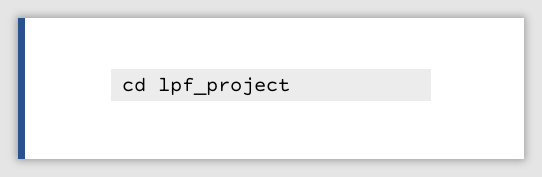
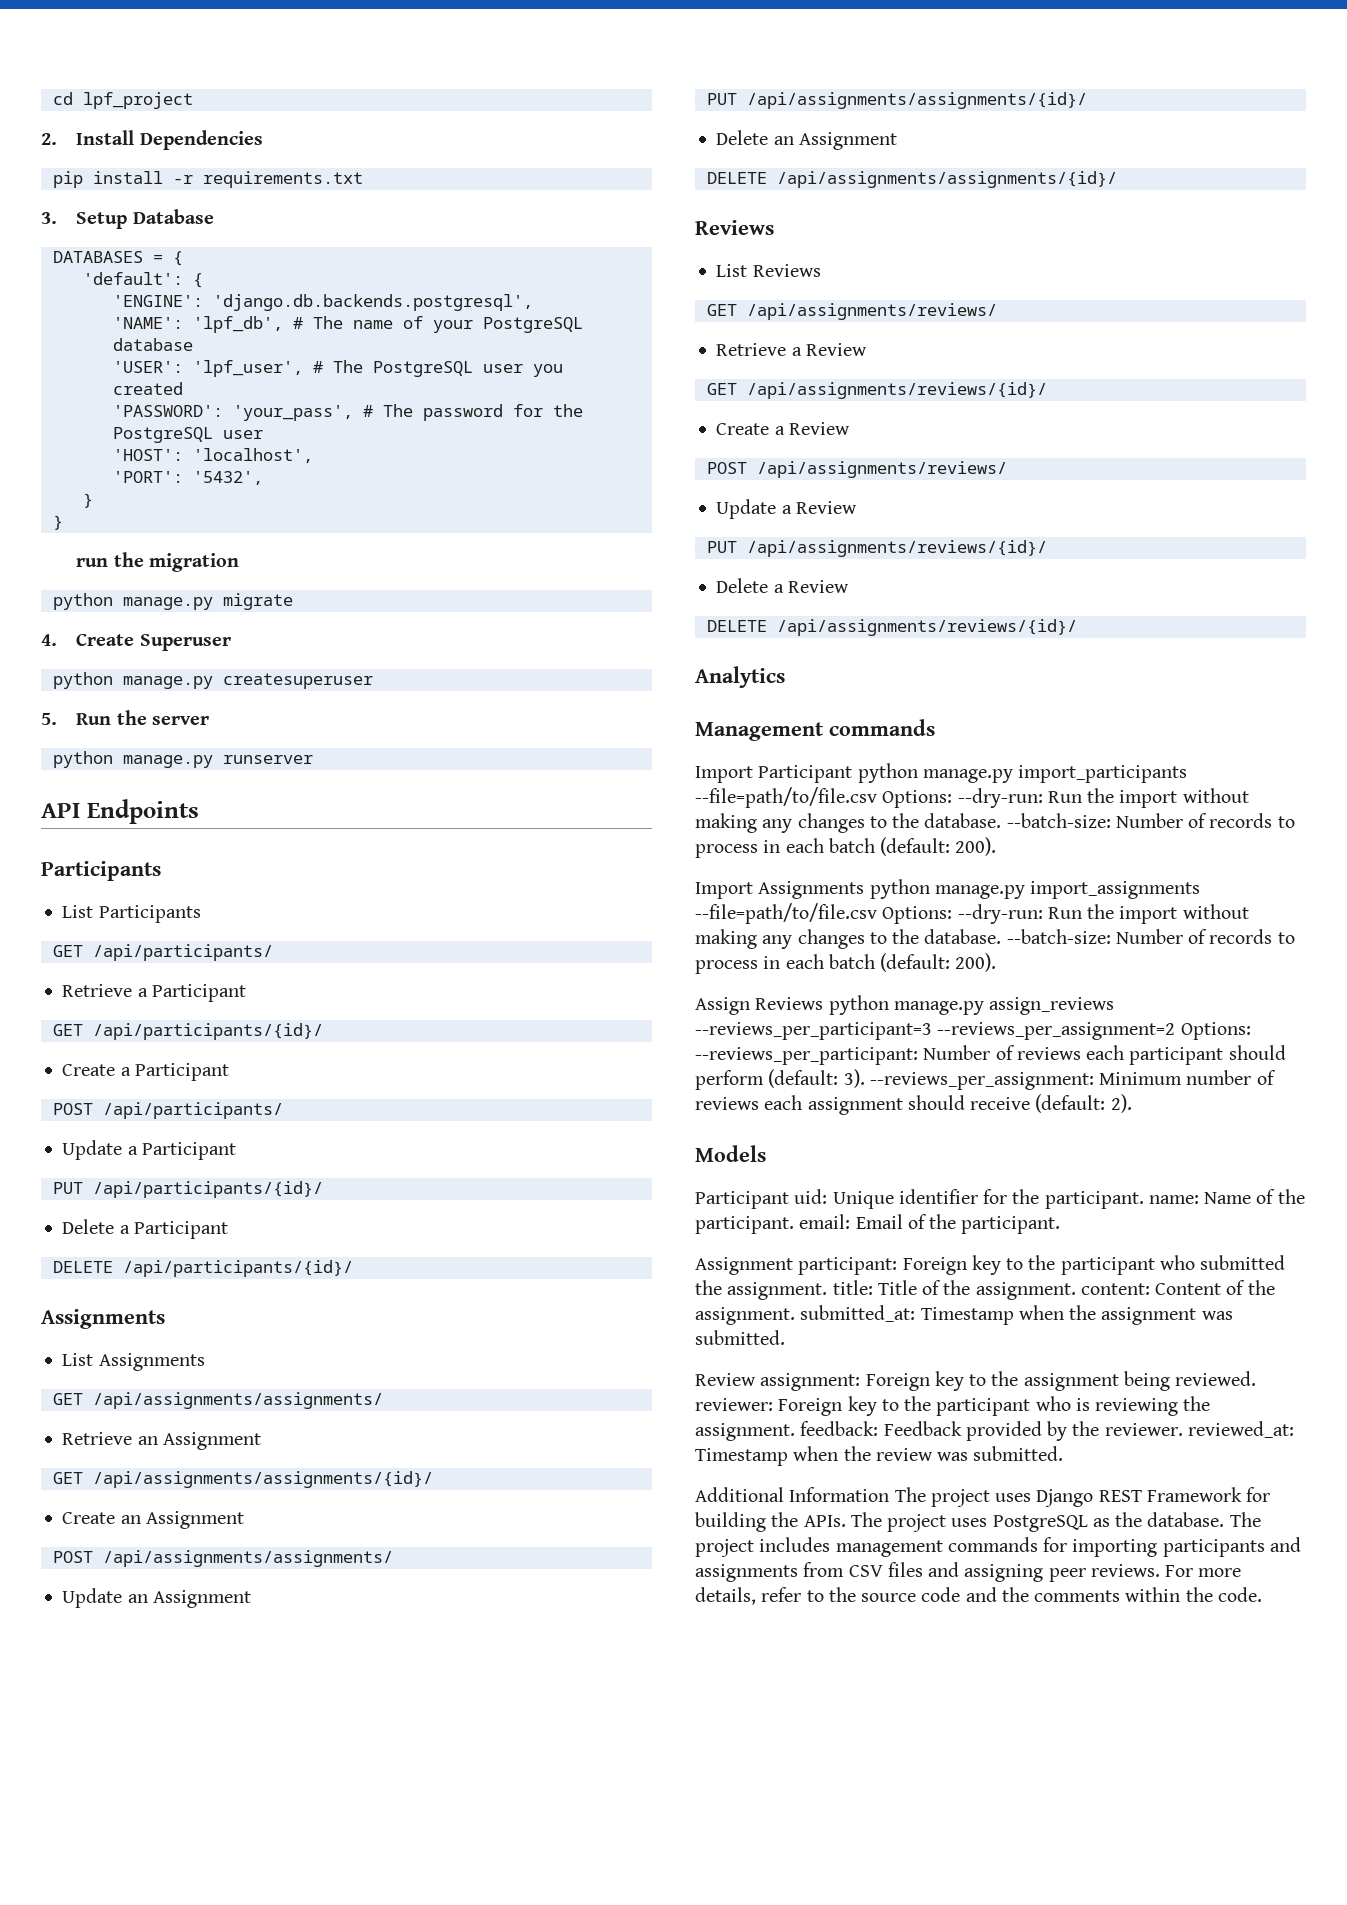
(290, 86) none -> [41,130,263,150] [52,171,363,188] [41,209,214,229] [52,251,183,266] [82,272,203,288] [112,294,533,311] [112,316,583,333] [112,338,193,351] [112,360,563,377] [112,382,183,395] [112,404,583,421] [112,427,263,443] [112,448,313,463] [112,471,263,485] [82,493,93,508] [52,515,63,530] [76,552,239,572] [52,593,293,610] [41,633,231,651] [52,672,373,689] [41,710,209,725] [52,751,313,768] [41,799,199,824] [41,861,161,881] [62,905,201,923] [52,944,273,961] [62,984,246,1002] [52,1023,323,1040] [62,1063,229,1081] [52,1102,283,1119] [62,1140,236,1160] [52,1181,323,1198] [62,1219,228,1239] [52,1260,353,1277] [41,1309,165,1329] [62,1353,205,1371] [52,1392,383,1409] [62,1432,261,1450] [52,1471,433,1488] [62,1511,244,1529] [52,1550,393,1567] [62,1588,251,1608] [706,92,1087,109] [716,130,897,150] [706,171,1117,188] [695,220,774,235] [716,264,821,277] [706,303,997,320] [716,343,867,356] [706,382,1047,399] [716,422,850,435] [706,461,1007,478] [716,499,857,519] [706,540,1047,557] [716,578,849,593] [706,619,1077,636] [695,666,785,688] [695,719,935,741] [695,763,1188,783] [695,787,1249,808] [695,813,1295,833] [695,837,997,858] [695,879,1201,899] [695,903,1249,924] [695,929,1295,949] [695,953,997,974] [695,995,1115,1015] [695,1022,1251,1040] [695,1045,1286,1065] [695,1069,1276,1090] [695,1094,1132,1115] [695,1145,766,1162] [695,1189,1305,1209] [695,1214,1061,1234] [695,1255,1286,1275] [695,1280,1275,1300] [695,1305,1233,1325] [695,1330,785,1345] [695,1371,1257,1391] [695,1396,1211,1416] [695,1421,1294,1441] [695,1446,1064,1466] [695,1487,1271,1507] [695,1512,1261,1532] [695,1537,1301,1557] [695,1562,1242,1582] [695,1587,1262,1605] // 2. Install Dependencies // pip install -r requirements.txt // 3. Setup Database // DATABASES = { // 'default': { // 'ENGINE': 'django.db.backends.postgresql', // 'NAME': 'lpf_db', # The name of your PostgreSQL database // 'USER': 'lpf_user', # The PostgreSQL user you created // 'PASSWORD': 'your_pass', # The password for the PostgreSQL user // 'HOST': 'localhost', // 'PORT': '5432', // } // } // run the migration // python manage.py migrate // 4. Create Superuser // python manage.py createsuperuser // 5. Run the server // python manage.py runserver // API Endpoints // Participants // List Participants // GET /api/participants/ // Retrieve a Participant // GET /api/participants/{id}/ // Create a Participant // POST /api/participants/ // Update a Participant // PUT /api/participants/{id}/ // Delete a Participant // DELETE /api/participants/{id}/ // Assignments // List Assignments // GET /api/assignments/assignments/ // Retrieve an Assignment // GET /api/assignments/assignments/{id}/ // Create an Assignment // POST /api/assignments/assignments/ // Update an Assignment // PUT /api/assignments/assignments/{id}/ // Delete an Assignment // DELETE /api/assignments/assignments/{id}/ // Reviews // List Reviews // GET /api/assignments/reviews/ // Retrieve a Review // GET /api/assignments/reviews/{id}/ // Create a Review // POST /api/assignments/reviews/ // Update a Review // PUT /api/assignments/reviews/{id}/ // Delete a Review // DELETE /api/assignments/reviews/{id}/ // Analytics // Management commands // Import Participant python manage.py import_participants --file=path/to/file.csv Options: --dry-run: Run the import without making any changes to the database. --batch-size: Number of records to process in each batch (default: 200). // Import Assignments python manage.py import_assignments --file=path/to/file.csv Options: --dry-run: Run the import without making any changes to the database. --batch-size: Number of records to process in each batch (default: 200). // Assign Reviews python manage.py assign_reviews --reviews_per_participant=3 --reviews_per_assignment=2 Options: --reviews_per_participant: Number of reviews each participant should perform (default: 3). --reviews_per_assignment: Minimum number of reviews each assignment should receive (default: 2). // Models // Participant uid: Unique identifier for the participant. name: Name of the participant. email: Email of the participant. // Assignment participant: Foreign key to the participant who submitted the assignment. title: Title of the assignment. content: Content of the assignment. submitted_at: Timestamp when the assignment was submitted. // Review assignment: Foreign key to the assignment being reviewed. reviewer: Foreign key to the participant who is reviewing the assignment. feedback: Feedback provided by the reviewer. reviewed_at: Timestamp when the review was submitted. // Additional Information The project uses Django REST Framework for building the APIs. The project uses PostgreSQL as the database. The project includes management commands for importing participants and assignments from CSV files and assigning peer reviews. For more details, refer to the source code and the comments within the code.

